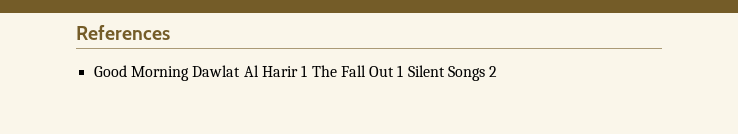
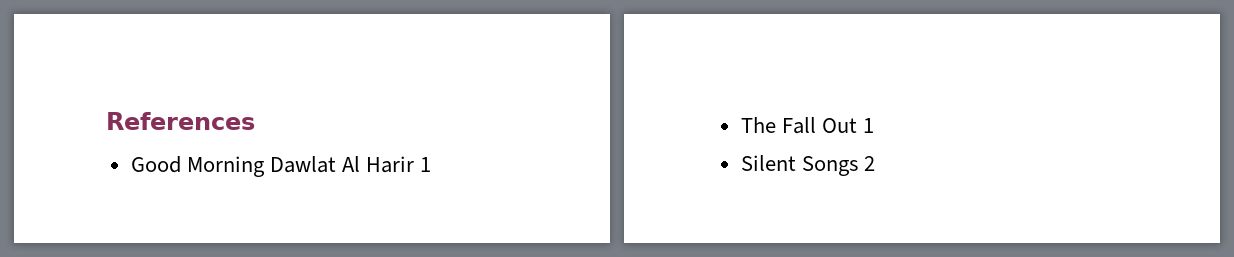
(308, 71) none -> (432, 164) //
(404, 71) none -> (874, 125) //

